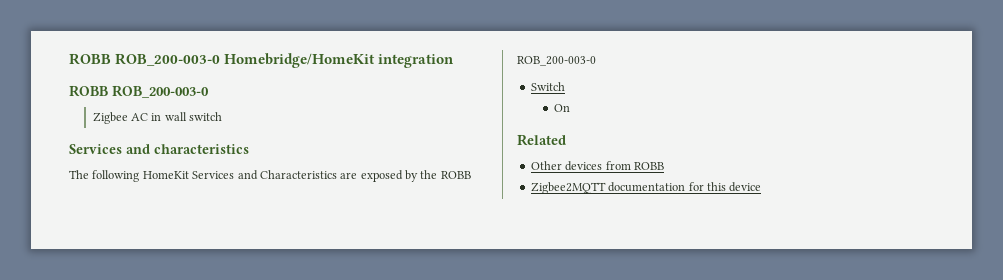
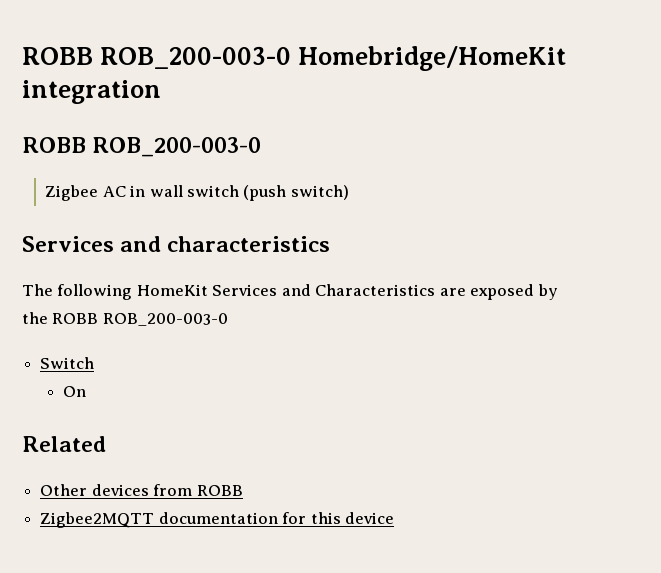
(223, 116) none -> [243,185,349,201] (push switch)

